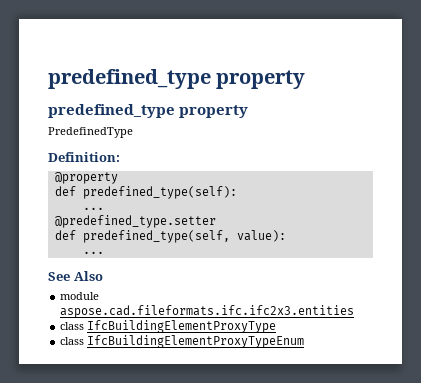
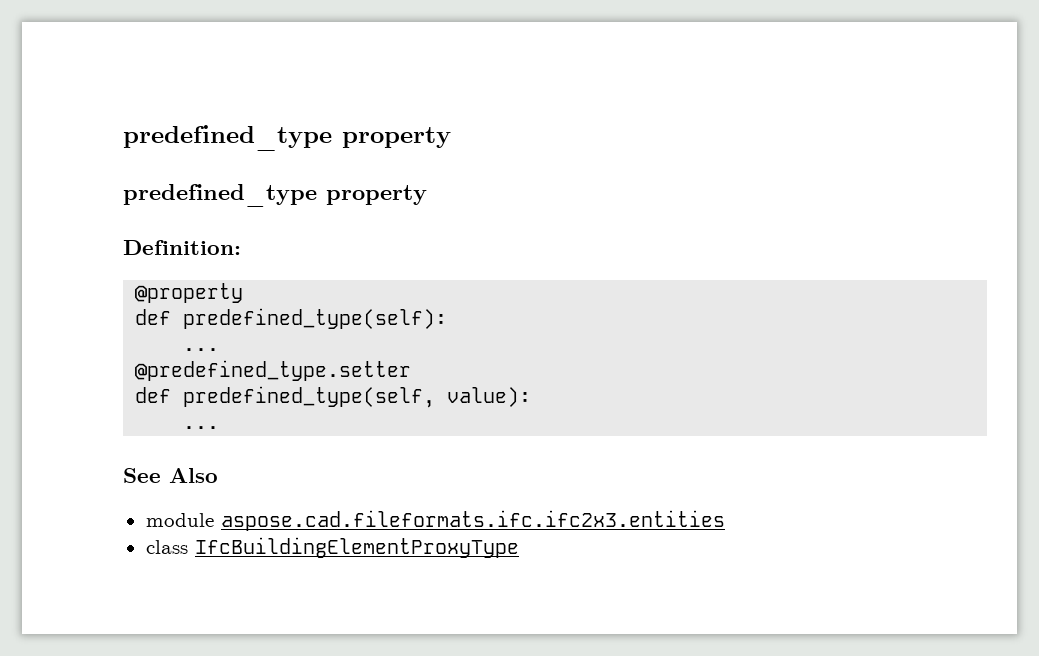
[48,127,133,138] // PredefinedType -> (427, 195) none
[60,335,305,348] // class IfcBuildingElementProxyTypeEnum -> (519, 547) none

